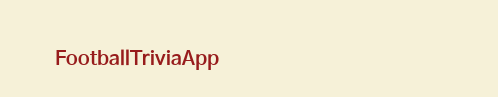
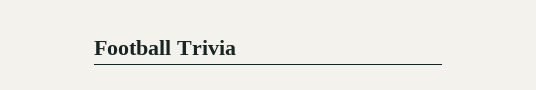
[55,49,219,70] FootballTriviaApp -> [94,40,236,55] Football Trivia

